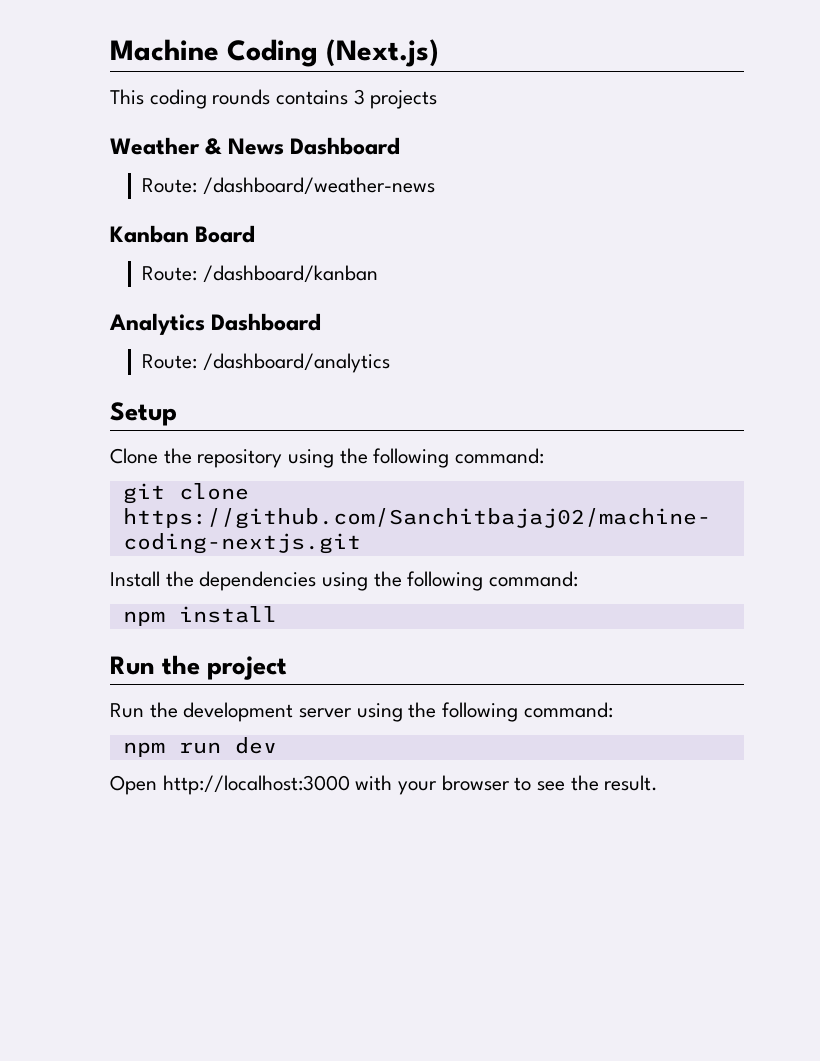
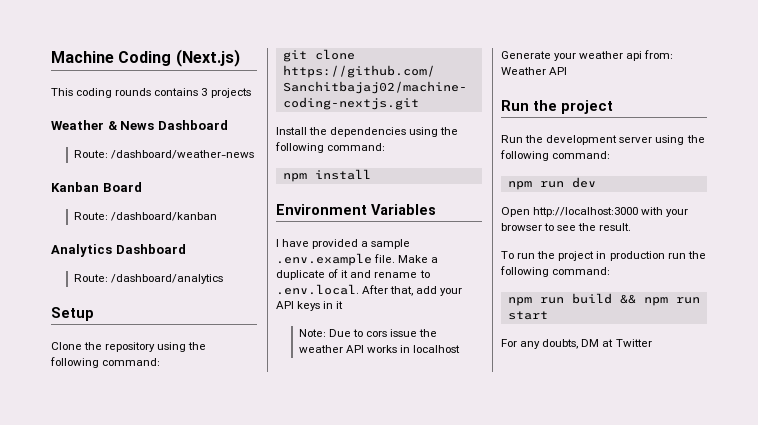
(277, 614) none -> [276,204,436,215] [276,239,411,249] [276,253,439,266] [276,269,430,280] [276,284,463,296] [276,301,344,311] [298,329,438,337] [298,345,461,353] [501,50,674,61] [501,67,568,75] // Environment Variables // I have provided a sample .env.example file. Make a duplicate of it and rename to .env.local. After that, add your API keys in it // Note: Due to cors issue the weather API works in localhost // Generate your weather api from: Weather API
(659, 783) none -> [501,251,706,261] [500,266,611,277] [507,293,700,306] [507,311,548,320] [501,339,652,349] // To run the project in production run the following command: // npm run build && npm run start // For any doubts, DM at Twitter

